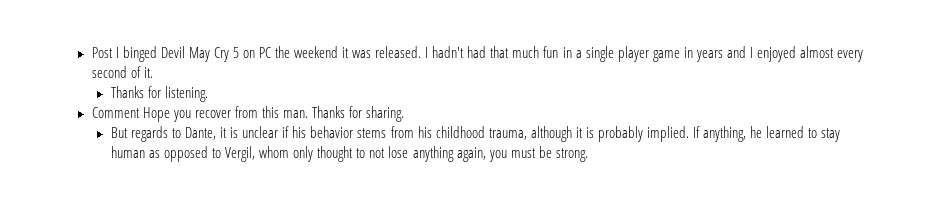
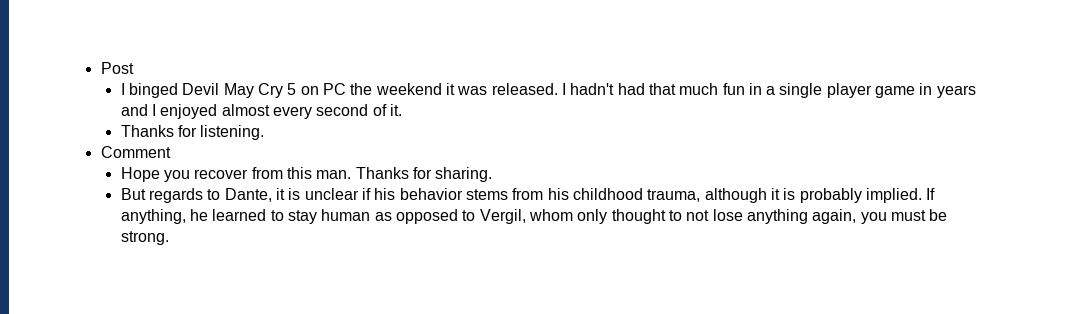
(113, 52) none -> (134, 68) //
(140, 112) none -> (171, 152) //

